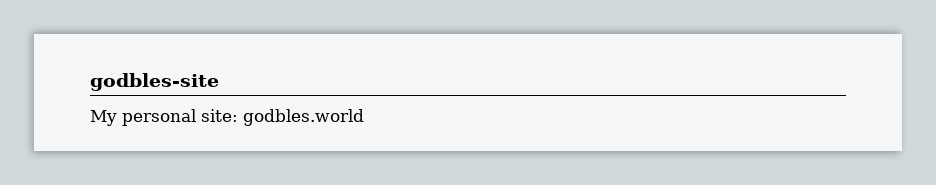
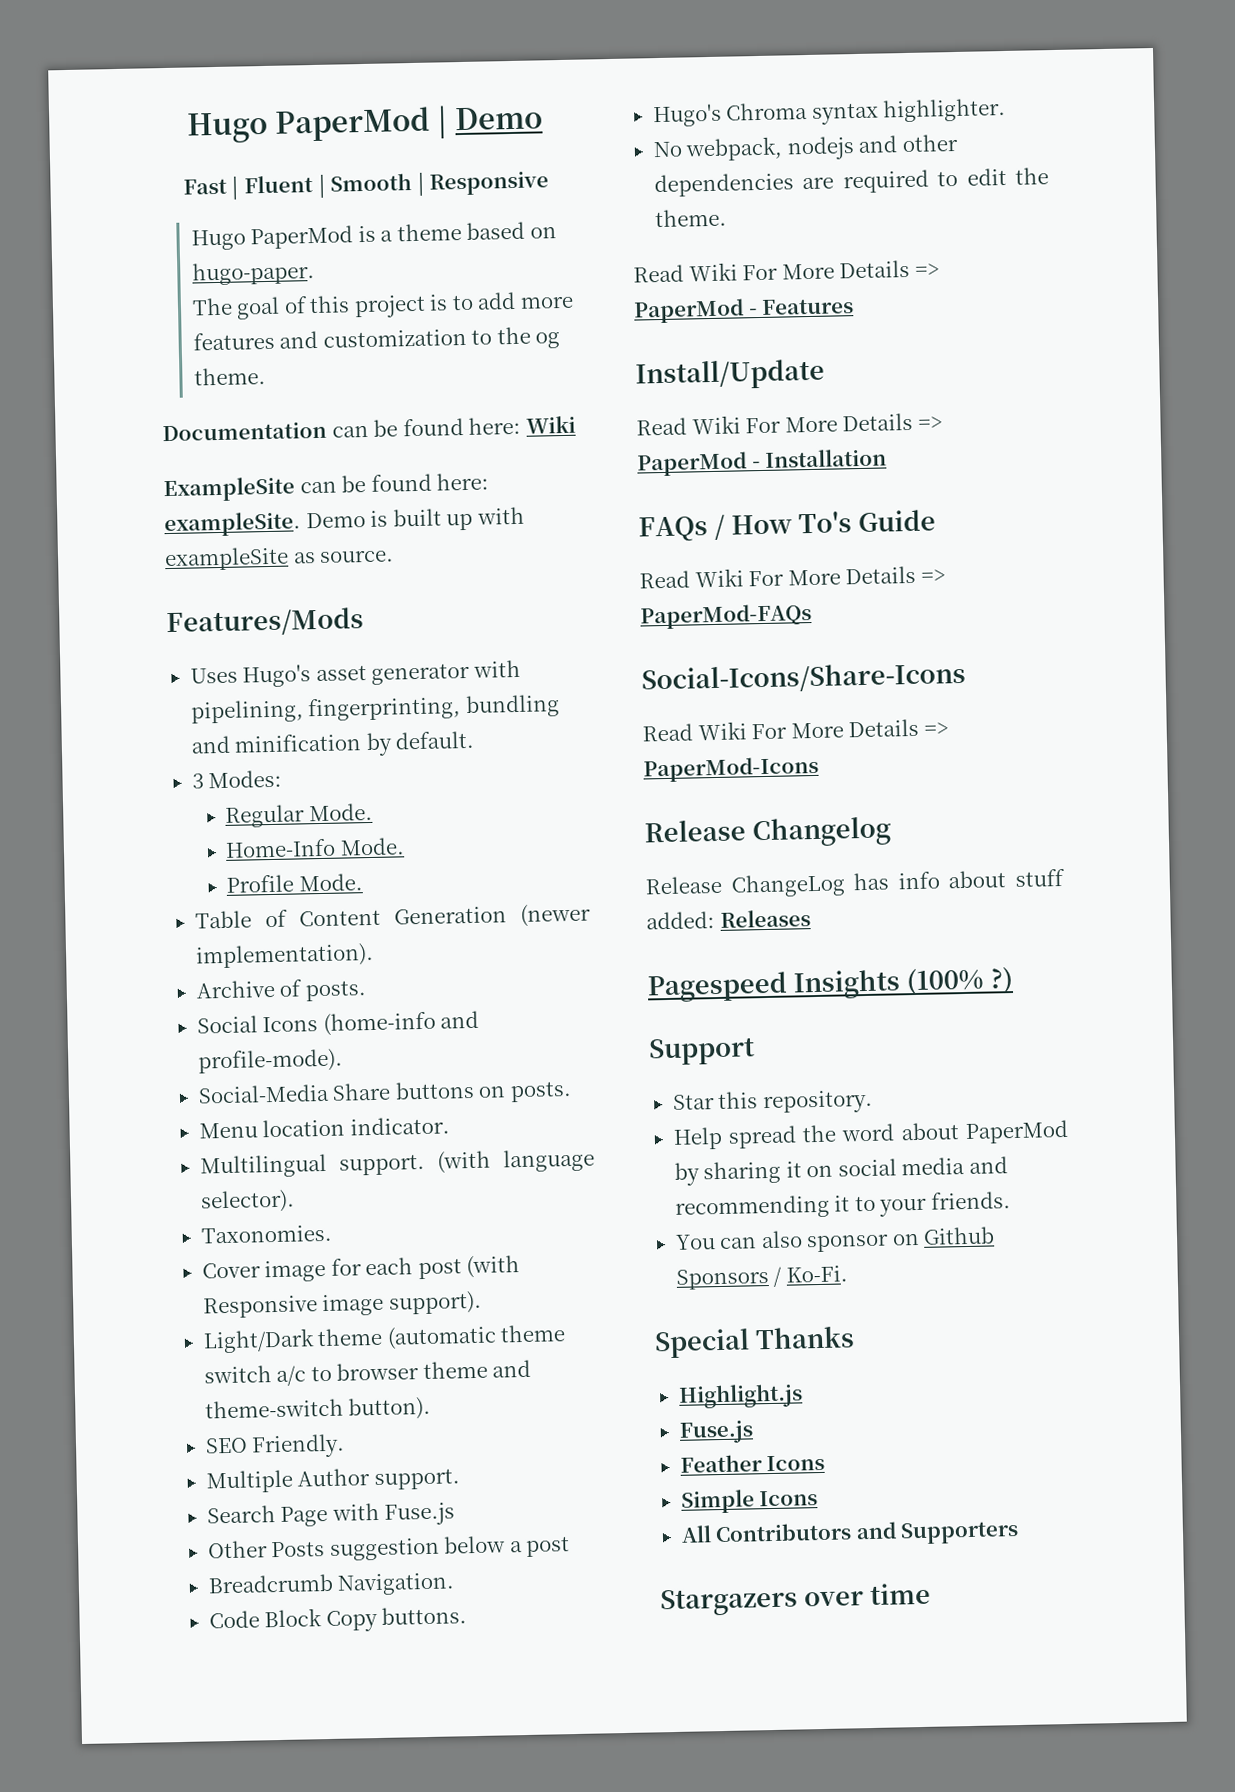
[90,73,219,91] [90,109,364,126] godbles-site // My personal site: godbles.world -> [187,105,543,144] [182,171,550,200] [190,221,557,251] [191,261,315,286] [191,291,574,320] [192,326,561,351] [193,367,266,386] [162,415,576,442] [163,472,490,503] [164,506,525,538] [164,546,395,572] [166,607,364,638] [189,659,521,688] [189,694,560,724] [190,730,475,757] [191,769,283,789] [225,802,373,828] [225,837,405,858] [226,873,363,893] [194,903,591,929] [194,942,374,969] [195,979,367,1002] [196,1010,480,1036] [197,1048,343,1074] [197,1080,572,1104] [198,1116,450,1139] [199,1148,595,1179] [199,1189,295,1214] [200,1224,332,1244] [201,1255,521,1283] [202,1290,482,1319] [202,1324,567,1354] [203,1359,532,1386] [204,1396,432,1421] [204,1433,346,1459] [205,1468,460,1494] [206,1502,456,1527] [206,1535,571,1561] [207,1572,456,1596] [208,1606,468,1633] [651,97,1007,128] [652,133,958,162] [653,167,1049,198] [654,208,727,228] [633,259,940,283] [633,298,855,324] [635,358,825,391] [636,412,943,436] [637,448,888,477] [638,509,936,543] [639,565,946,589] [640,603,812,630] [641,661,966,695] [642,718,949,742] [643,755,819,783] [644,816,892,848] [645,868,1065,898] [646,909,811,930] [647,967,1014,1003] [648,1037,755,1066] [672,1089,873,1115] [672,1119,1069,1150] [673,1156,1008,1186] [674,1191,1011,1220] [674,1226,996,1253] [675,1265,848,1290] [654,1326,855,1359] [677,1383,803,1409] [678,1420,754,1444] [679,1454,826,1473] [680,1489,819,1514] [680,1521,1020,1545] [660,1582,931,1617] Hugo PaperMod | Demo // Fast | Fluent | Smooth | Responsive // Hugo PaperMod is a theme based on hugo-paper. // The goal of this project is to add more features and customization to the og theme. // Documentation can be found here: Wiki // ExampleSite can be found here: exampleSite. Demo is built up with exampleSite as source. // Features/Mods // Uses Hugo's asset generator with pipelining, fingerprinting, bundling and minification by default. // 3 Modes: // Regular Mode. // Home-Info Mode. // Profile Mode. // Table of Content Generation (newer implementation). // Archive of posts. // Social Icons (home-info and profile-mode). // Social-Media Share buttons on posts. // Menu location indicator. // Multilingual support. (with language selector). // Taxonomies. // Cover image for each post (with Responsive image support). // Light/Dark theme (automatic theme switch a/c to browser theme and theme-switch button). // SEO Friendly. // Multiple Author support. // Search Page with Fuse.js // Other Posts suggestion below a post // Breadcrumb Navigation. // Code Block Copy buttons. // Hugo's Chroma syntax highlighter. // No webpack, nodejs and other dependencies are required to edit the theme. // Read Wiki For More Details => PaperMod - Features // Install/Update // Read Wiki For More Details => PaperMod - Installation // FAQs / How To's Guide // Read Wiki For More Details => PaperMod-FAQs // Social-Icons/Share-Icons // Read Wiki For More Details => PaperMod-Icons // Release Changelog // Release ChangeLog has info about stuff added: Releases // Pagespeed Insights (100% ?) // Support // Star this repository. // Help spread the word about PaperMod by sharing it on social media and recommending it to your friends. // You can also sponsor on Github Sponsors / Ko-Fi. // Special Thanks // Highlight.js // Fuse.js // Feather Icons // Simple Icons // All Contributors and Supporters // Stargazers over time

